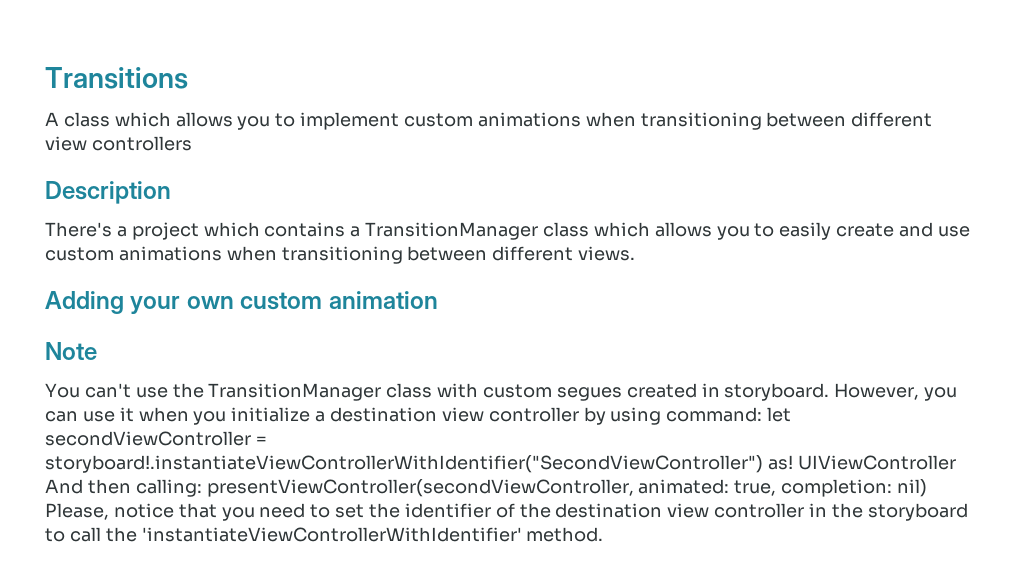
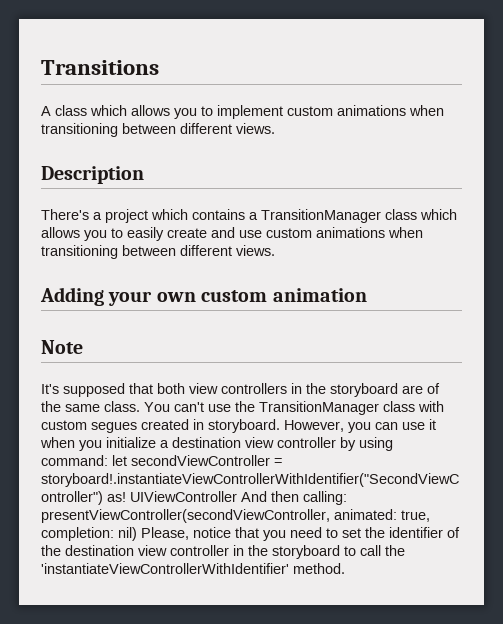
[45,136,192,151] view controllers -> [236,123,275,134] views.
(97, 351) none -> [41,383,440,397] [41,401,140,412] It's supposed that both view controllers in the storyboard are of the same class.

